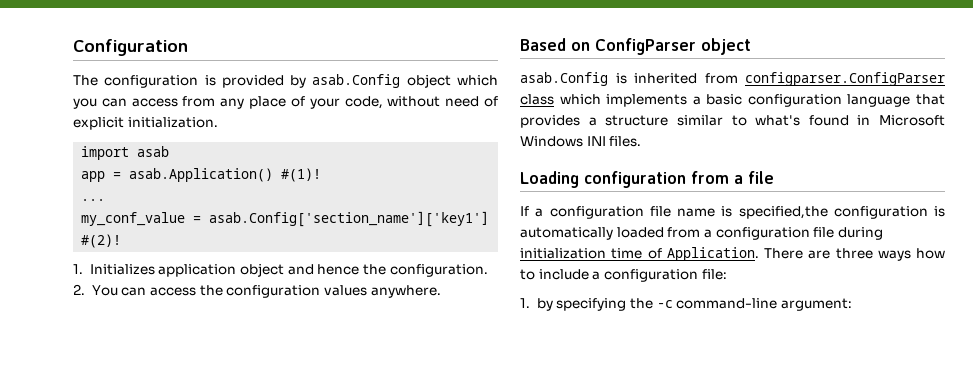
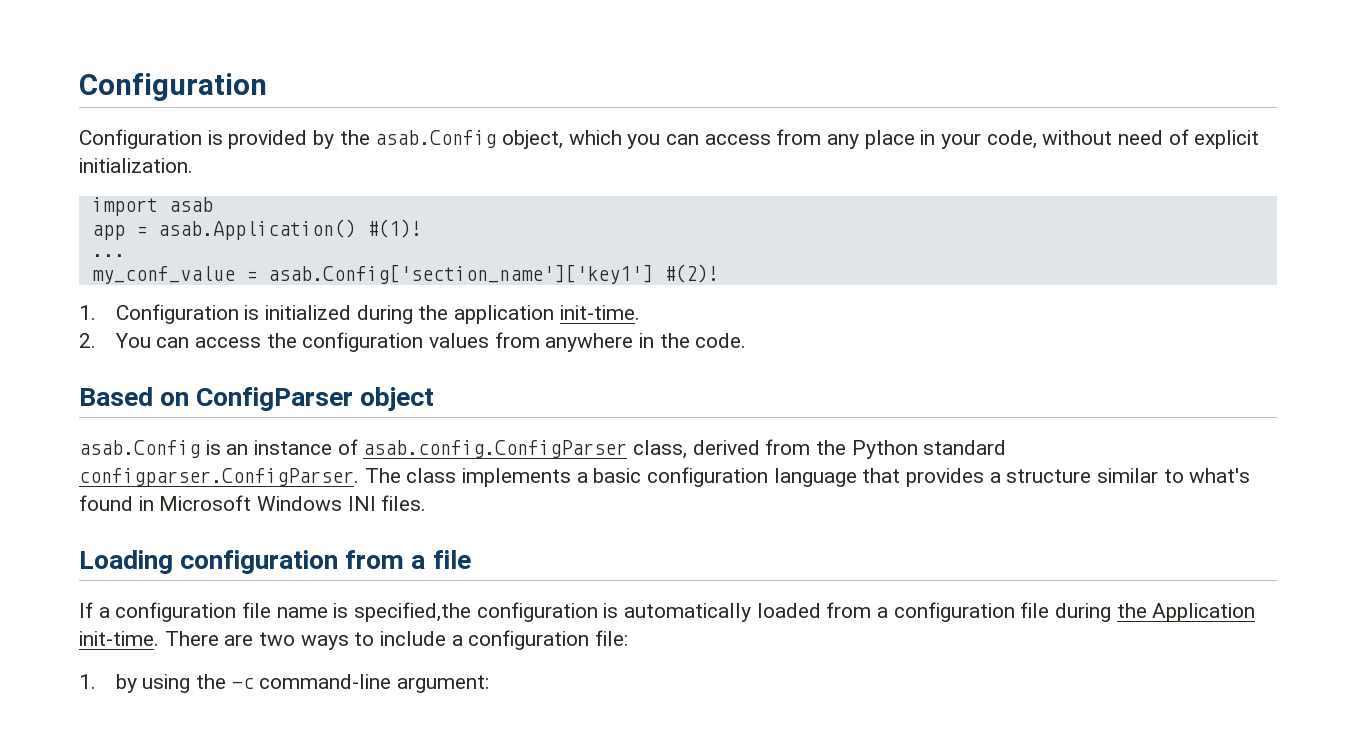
[73,75,199,88] The configuration -> [79,129,202,149] Configuration
[312,74,451,88] asab.Config object -> [339,130,564,149] the asab.Config object,
[290,96,305,107] of -> [920,130,936,145] in
[89,263,488,277] Initializes application object and hence the configuration. -> [115,304,640,324] Configuration is initialized during the application init-time.
[370,285,441,298] anywhere. -> [494,332,747,352] from anywhere in the code.
[634,72,945,86] [520,94,601,105] inherited from configparser.ConfigParser class which -> [226,439,1007,459] [79,468,457,487] an instance of asab.config.ConfigParser class, derived from the Python standard configparser.ConfigParser. The class
[520,247,945,261] initialization time of Application. There are three ways how -> [1116,603,1256,622] [79,631,349,650] the Application init-time. There are two ways
[556,298,627,311] specifying -> [142,674,191,693] using

